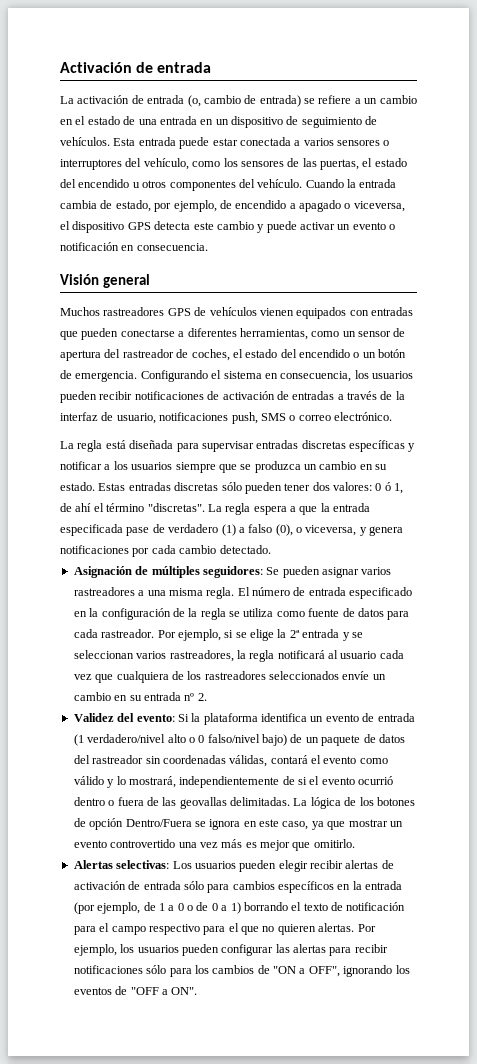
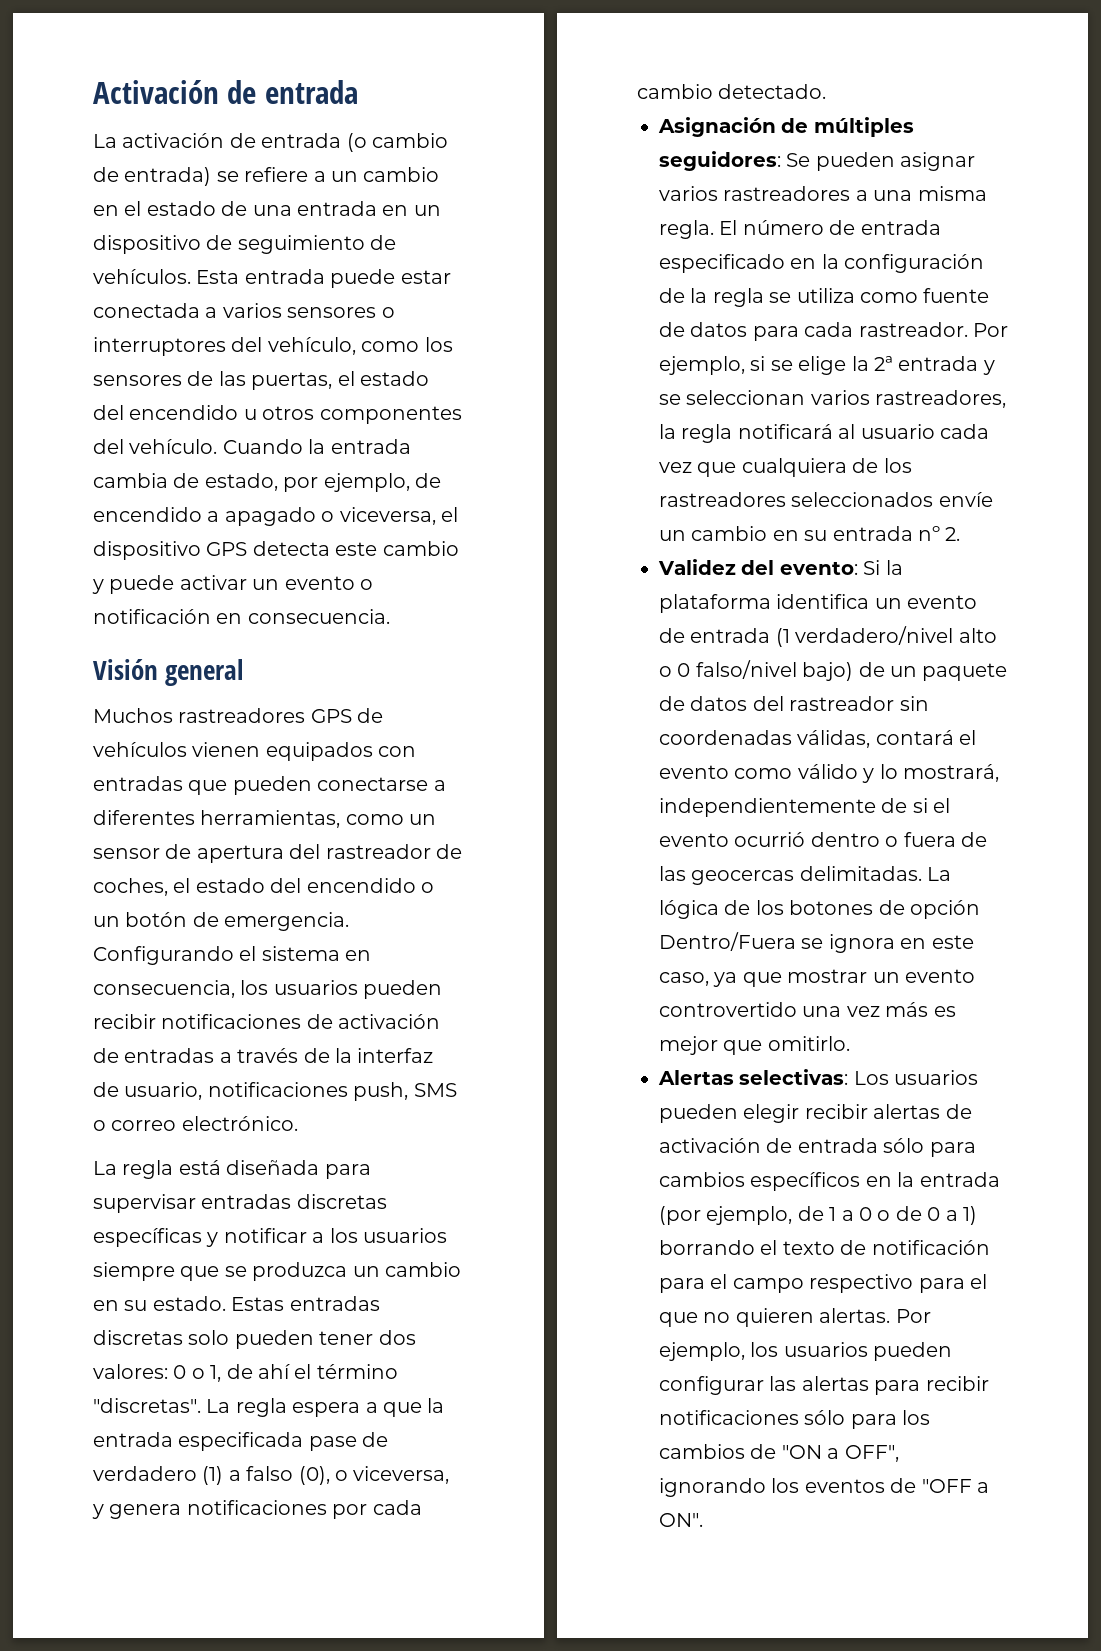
[187,95,201,107] (o, -> [346,133,367,152] (o
[221,482,242,491] sólo -> [188,1330,230,1345] solo
[384,482,391,491] ó -> [191,1368,205,1379] o
[179,797,227,809] geovallas -> [691,870,795,885] geocercas

